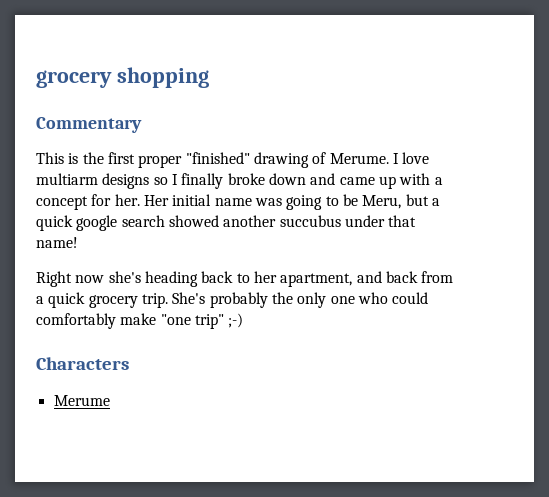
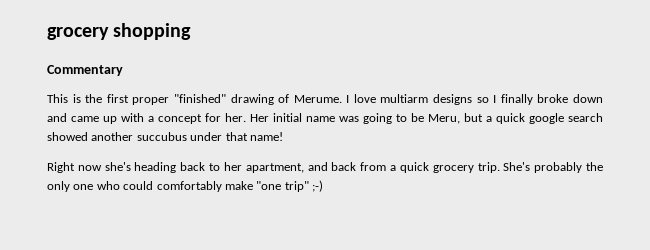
[36,357,129,370] [53,395,110,406] // Characters // Merume -> (323, 186) none

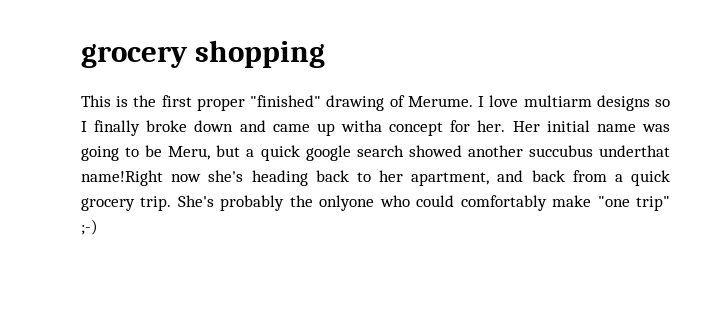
[47,65,123,76] // Commentary -> (326, 54) none
[121,113,154,122] with a -> [341,120,382,132] witha
[190,132,283,141] [47,162,75,173] under that name! // Right -> [599,145,670,157] [81,170,163,186] underthat name!Right
[47,181,94,192] only one -> [319,195,375,211] onlyone

